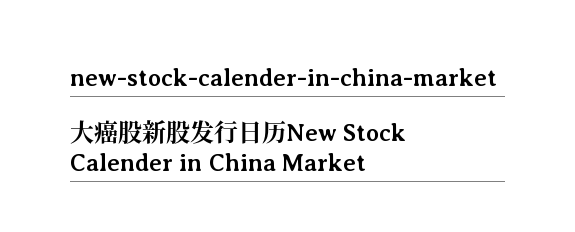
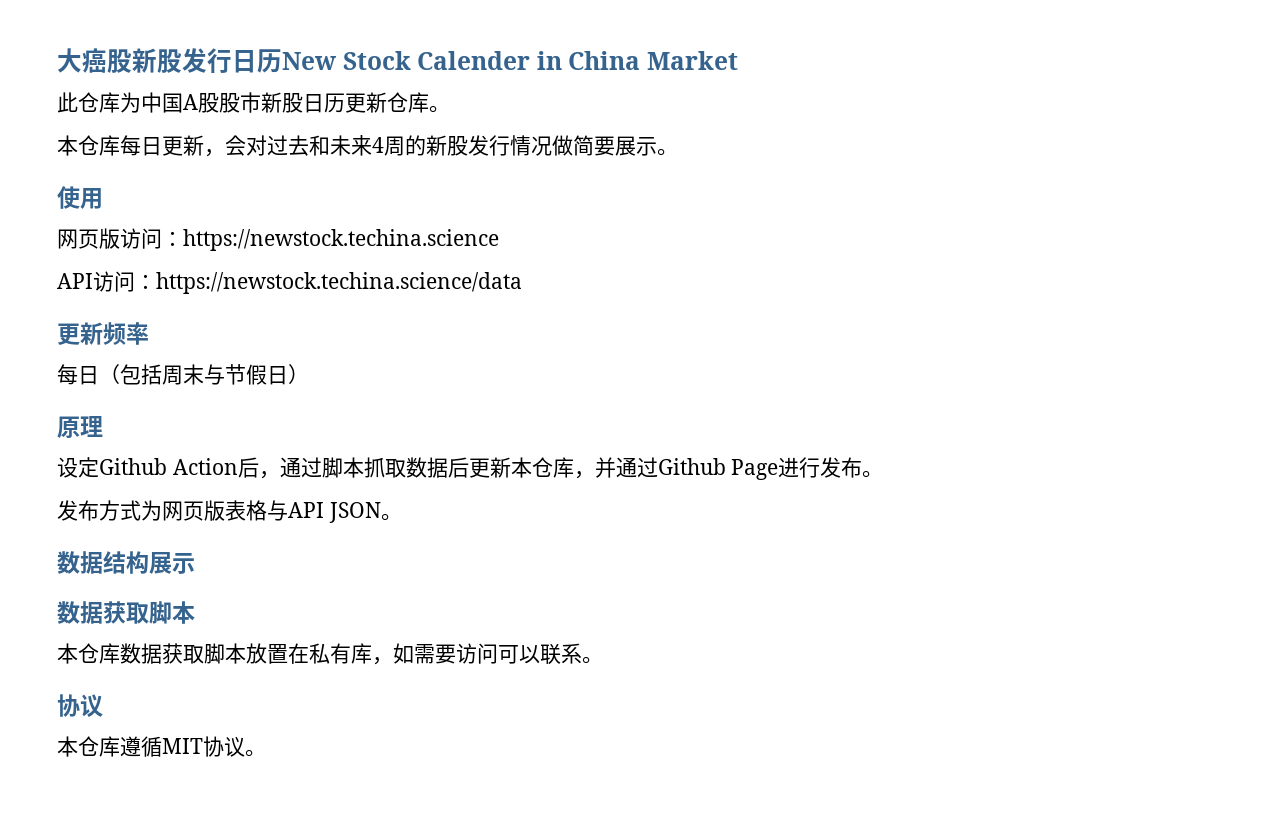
[70,68,497,86] new-stock-calender-in-china-market // -> (57, 60) none
(367, 162) none -> [57,92,450,113] [57,135,678,157] [57,186,103,209] [57,228,499,251] [57,271,522,294] [57,322,149,345] [57,364,309,385] [57,416,103,438] [57,457,884,480] [57,500,402,523] [57,551,195,574] [57,601,195,624] [57,643,603,665] [57,694,103,718] [57,736,266,757] // 此仓库为中国A股股市新股日历更新仓库。 // 本仓库每日更新，会对过去和未来4周的新股发行情况做简要展示。 // 使用 // 网页版访问：https://newstock.techina.science // API访问：https://newstock.techina.science/data // 更新频率 // 每日（包括周末与节假日） // 原理 // 设定Github Action后，通过脚本抓取数据后更新本仓库，并通过Github Page进行发布。 // 发布方式为网页版表格与API JSON。 // 数据结构展示 // 数据获取脚本 // 本仓库数据获取脚本放置在私有库，如需要访问可以联系。 // 协议 // 本仓库遵循MIT协议。

